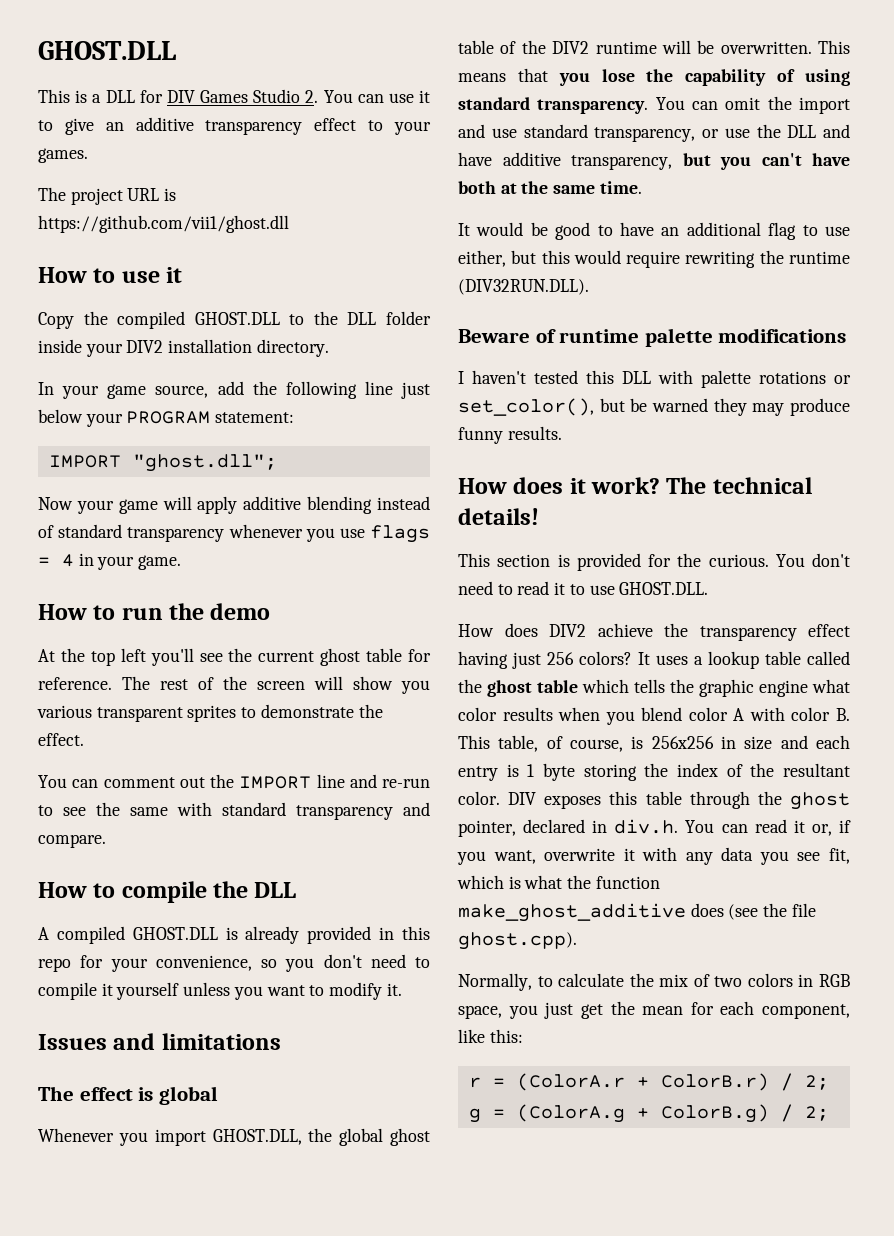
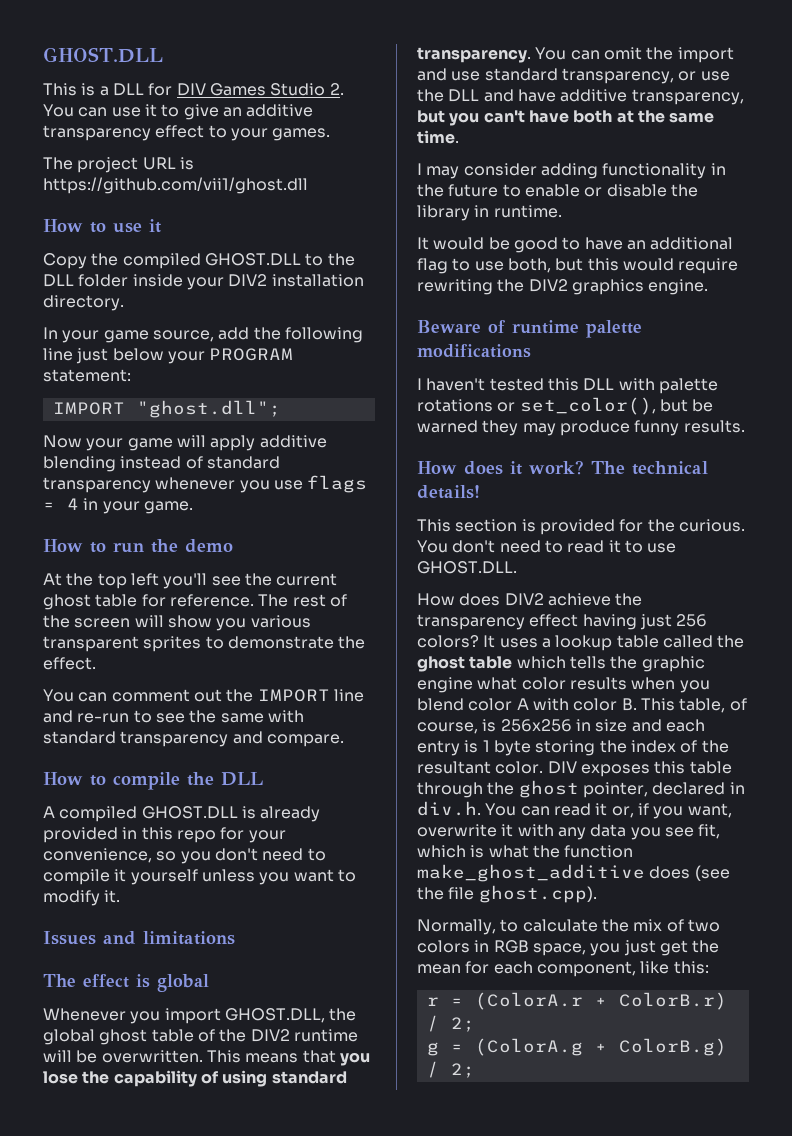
(642, 187) none -> [417,163,726,179] [417,184,698,197] [417,205,562,221] // I may consider adding functionality in the future to enable or disable the library in runtime.
[458,250,506,267] either, -> [507,258,551,273] both,
[789,251,850,264] [458,279,589,295] runtime (DIV32RUN.DLL). -> [528,279,709,295] DIV2 graphics engine.

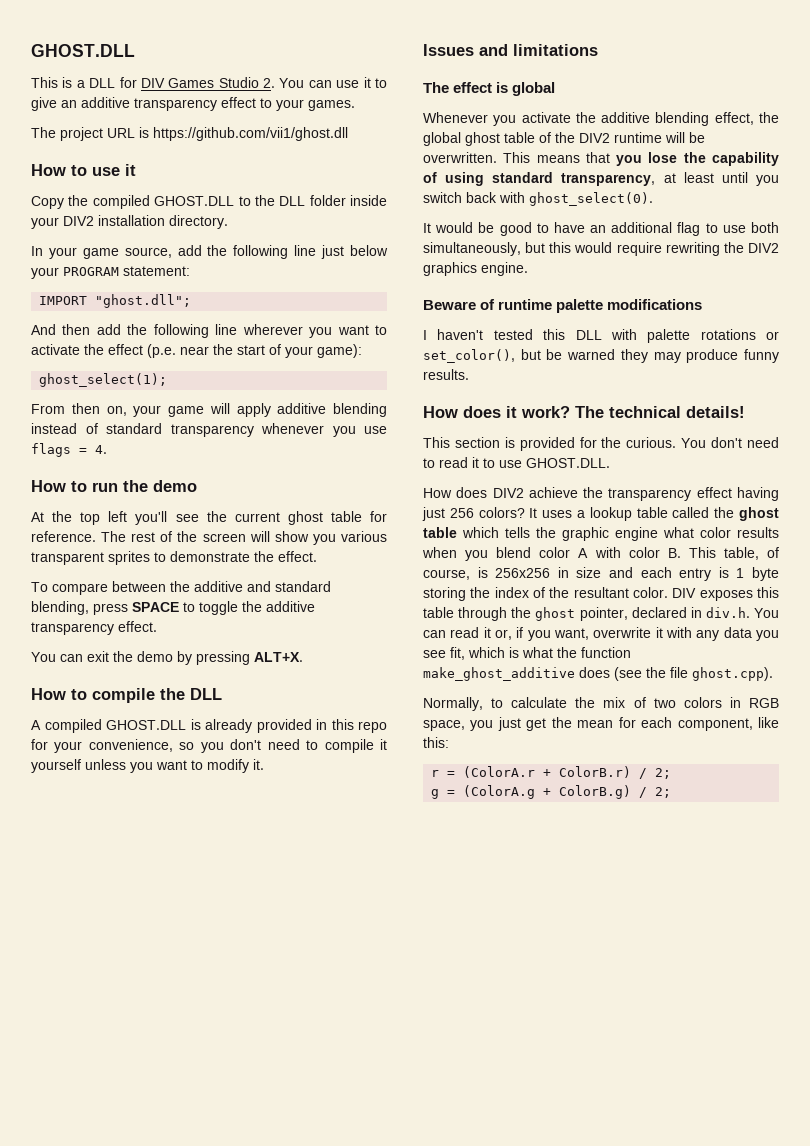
[43,435,82,448] Now -> [31,324,388,338] [31,344,362,358] [39,373,168,387] [31,403,127,416] And then add the following line wherever you want to activate the effect (p.e. near the start of your game): // ghost_select(1); // From then on,
[67,498,193,514] 4 in your game. -> [95,445,107,454] 4.
[43,689,364,702] [43,710,304,723] [43,731,344,747] You can comment out the IMPORT line and re-run to see the same with standard transparency and compare. -> [31,581,331,595] [31,601,315,615] [31,621,157,635] [31,651,303,665] To compare between the additive and standard blending, press SPACE to toggle the additive transparency effect. // You can exit the demo by pressing ALT+X.
[164,1008,325,1024] import GHOST.DLL, -> [521,112,754,126] activate the additive blending effect,
[417,47,734,63] [417,68,730,84] [417,89,744,105] [417,110,715,126] [417,130,459,144] [417,163,726,179] [417,184,698,197] [417,205,562,221] transparency. You can omit the import and use standard transparency, or use the DLL and have additive transparency, but you can't have both at the same time. // I may consider adding functionality in the future to enable or disable the library in runtime. -> [561,172,779,186] [423,192,653,206] transparency, at least until you switch back with ghost_select(0).
[507,258,551,273] both, -> [751,222,779,233] [423,242,521,256] both simultaneously,

